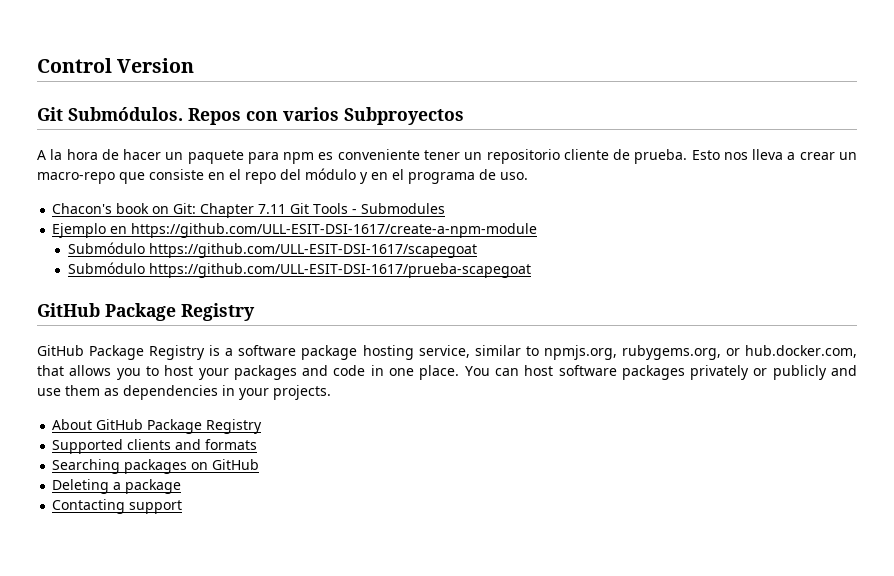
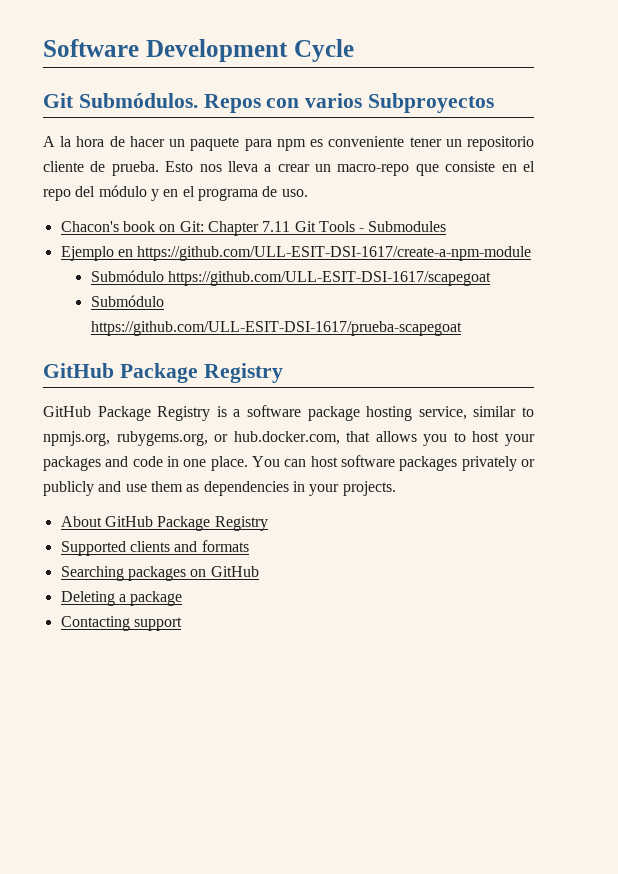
[37,58,195,73] Control Version -> [43,39,354,62] Software Development Cycle

